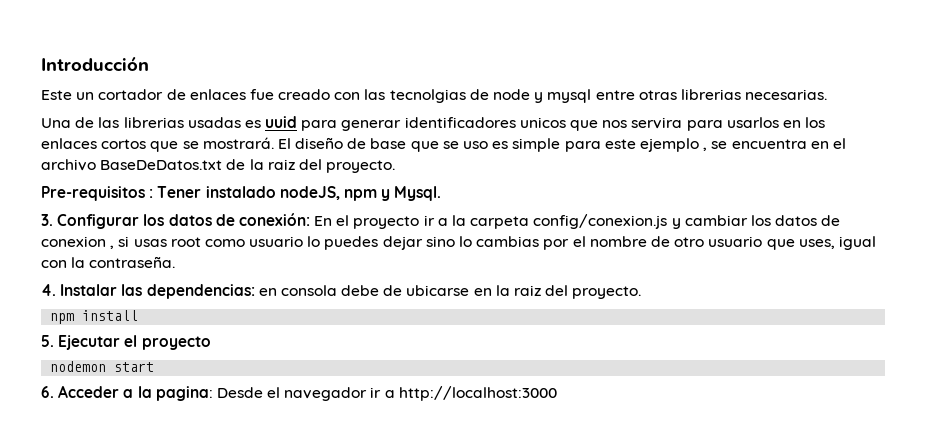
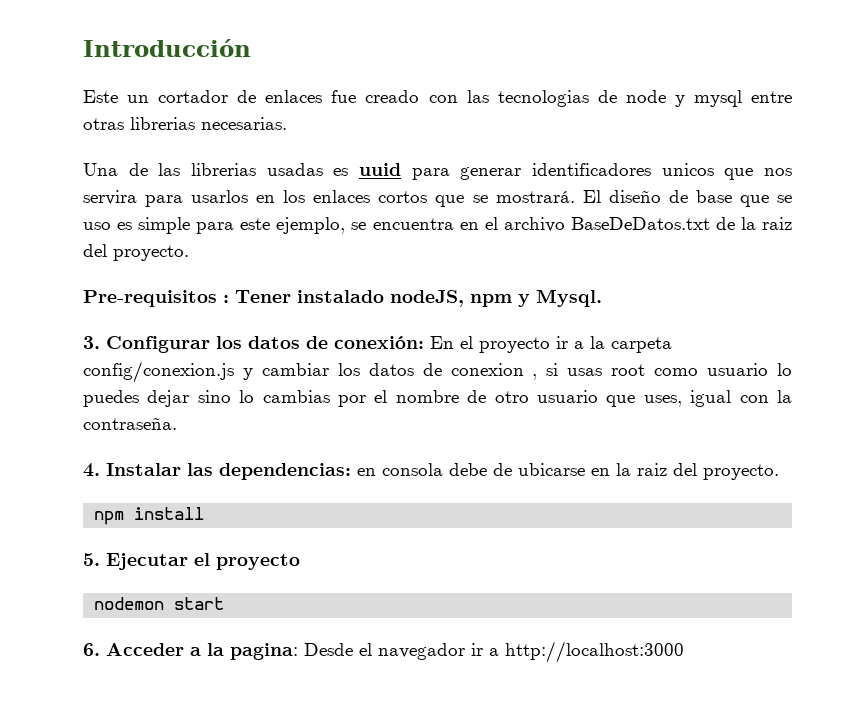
[389,89,466,103] tecnolgias -> [497,90,589,107] tecnologias
[639,138,708,152] ejemplo , -> [276,217,346,234] ejemplo,

